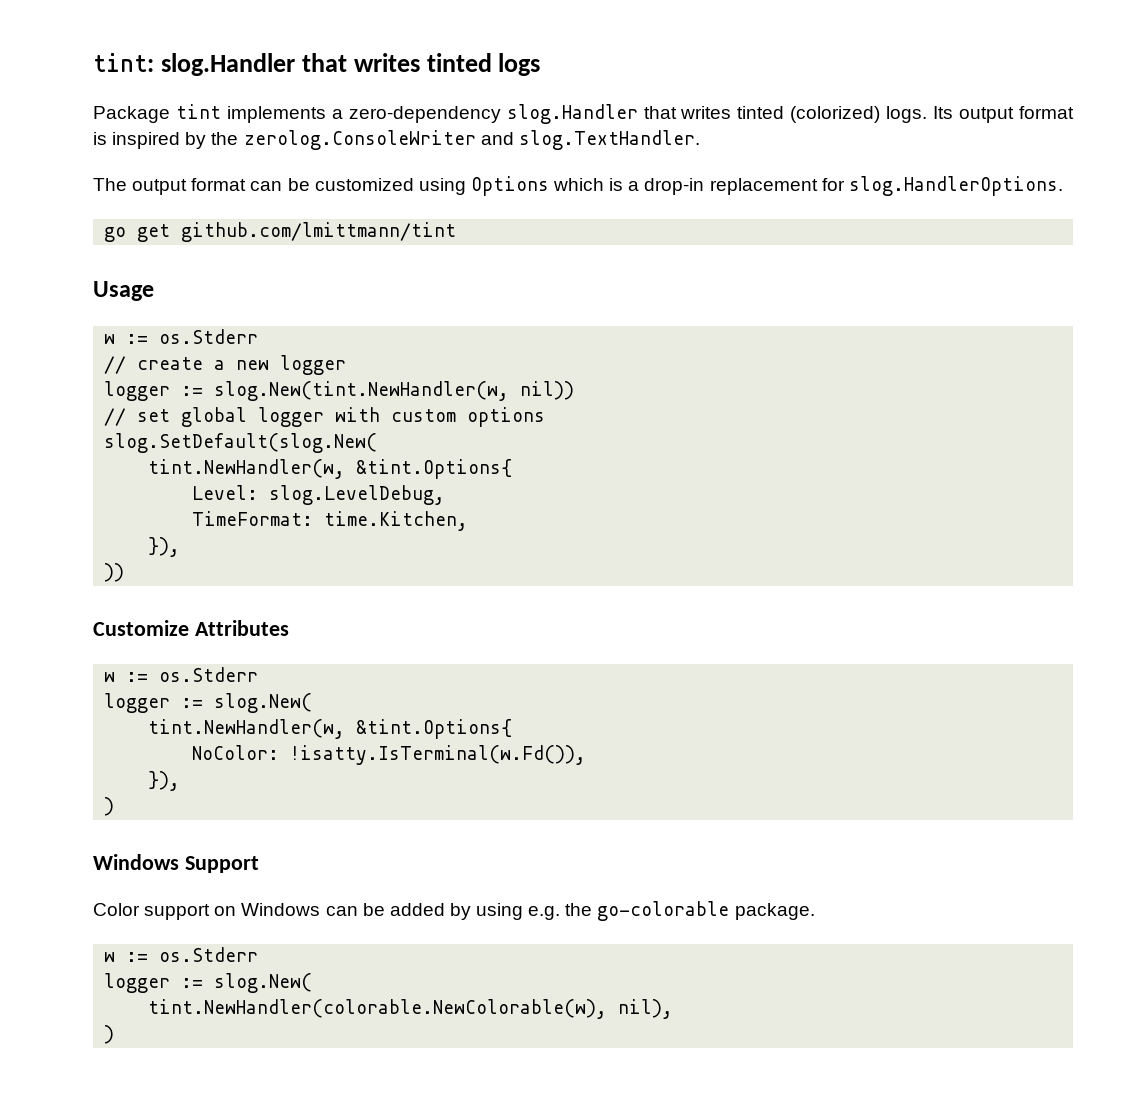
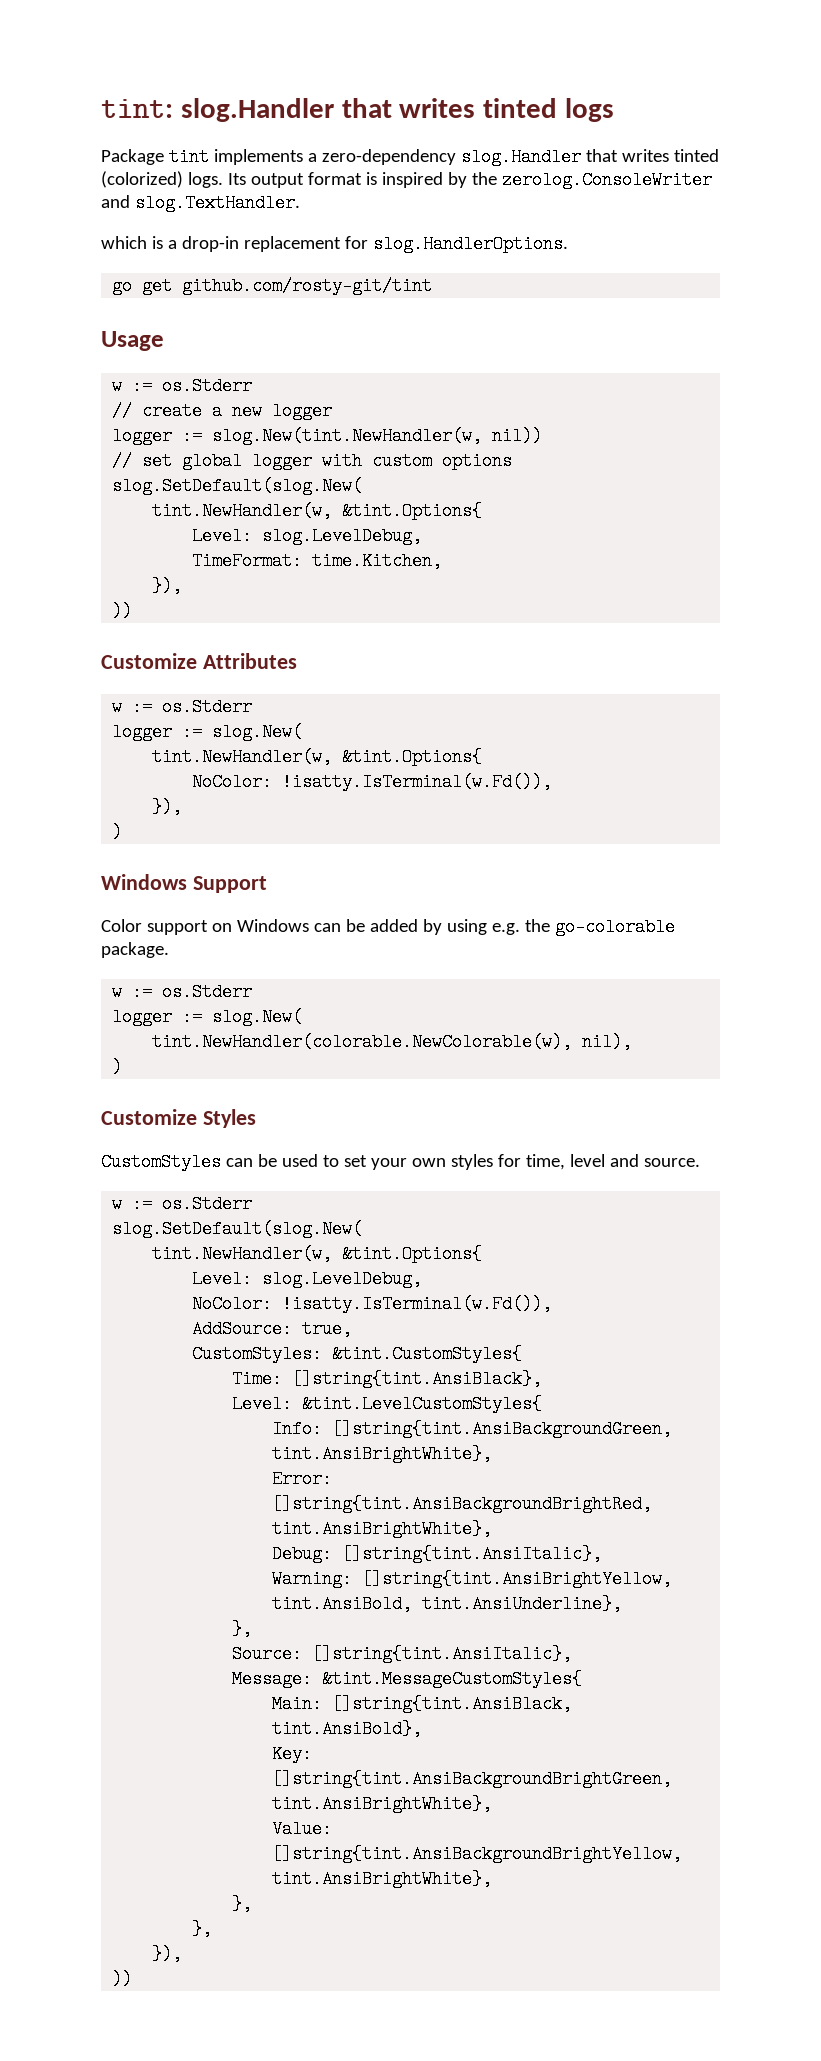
[93,176,549,196] The output format can be customized using Options -> (300, 203) none
[181,222,457,242] github.com/lmittmann/tint -> [182,277,433,295] github.com/rosty-git/tint
(115, 1034) none -> [101,1109,256,1128] [101,1153,700,1171] [112,1195,253,1213] [112,1220,363,1238] [152,1245,483,1263] [192,1270,423,1288] [192,1295,553,1313] [192,1320,353,1338] [192,1345,523,1363] [232,1370,543,1388] [232,1395,543,1413] [272,1420,673,1438] [272,1445,493,1463] [272,1470,333,1488] [272,1495,653,1513] [272,1520,493,1538] [272,1545,603,1563] [272,1570,673,1588] [272,1595,623,1613] [232,1620,253,1638] [232,1645,573,1663] [232,1670,583,1688] [272,1695,573,1713] [272,1720,423,1738] [272,1745,313,1763] [272,1770,673,1788] [272,1795,493,1813] [272,1820,333,1838] [272,1845,683,1863] [272,1870,493,1888] [232,1895,253,1913] [192,1920,213,1938] [152,1945,183,1963] [112,1970,133,1988] // Customize Styles // CustomStyles can be used to set your own styles for time, level and source. // w := os.Stderr // slog.SetDefault(slog.New( // tint.NewHandler(w, &tint.Options{ // Level: slog.LevelDebug, // NoColor: !isatty.IsTerminal(w.Fd()), // AddSource: true, // CustomStyles: &tint.CustomStyles{ // Time: []string{tint.AnsiBlack}, // Level: &tint.LevelCustomStyles{ // Info: []string{tint.AnsiBackgroundGreen, tint.AnsiBrightWhite}, // Error: []string{tint.AnsiBackgroundBrightRed, tint.AnsiBrightWhite}, // Debug: []string{tint.AnsiItalic}, // Warning: []string{tint.AnsiBrightYellow, tint.AnsiBold, tint.AnsiUnderline}, // }, // Source: []string{tint.AnsiItalic}, // Message: &tint.MessageCustomStyles{ // Main: []string{tint.AnsiBlack, tint.AnsiBold}, // Key: []string{tint.AnsiBackgroundBrightGreen, tint.AnsiBrightWhite}, // Value: []string{tint.AnsiBackgroundBrightYellow, tint.AnsiBrightWhite}, // }, // }, // }), // ))

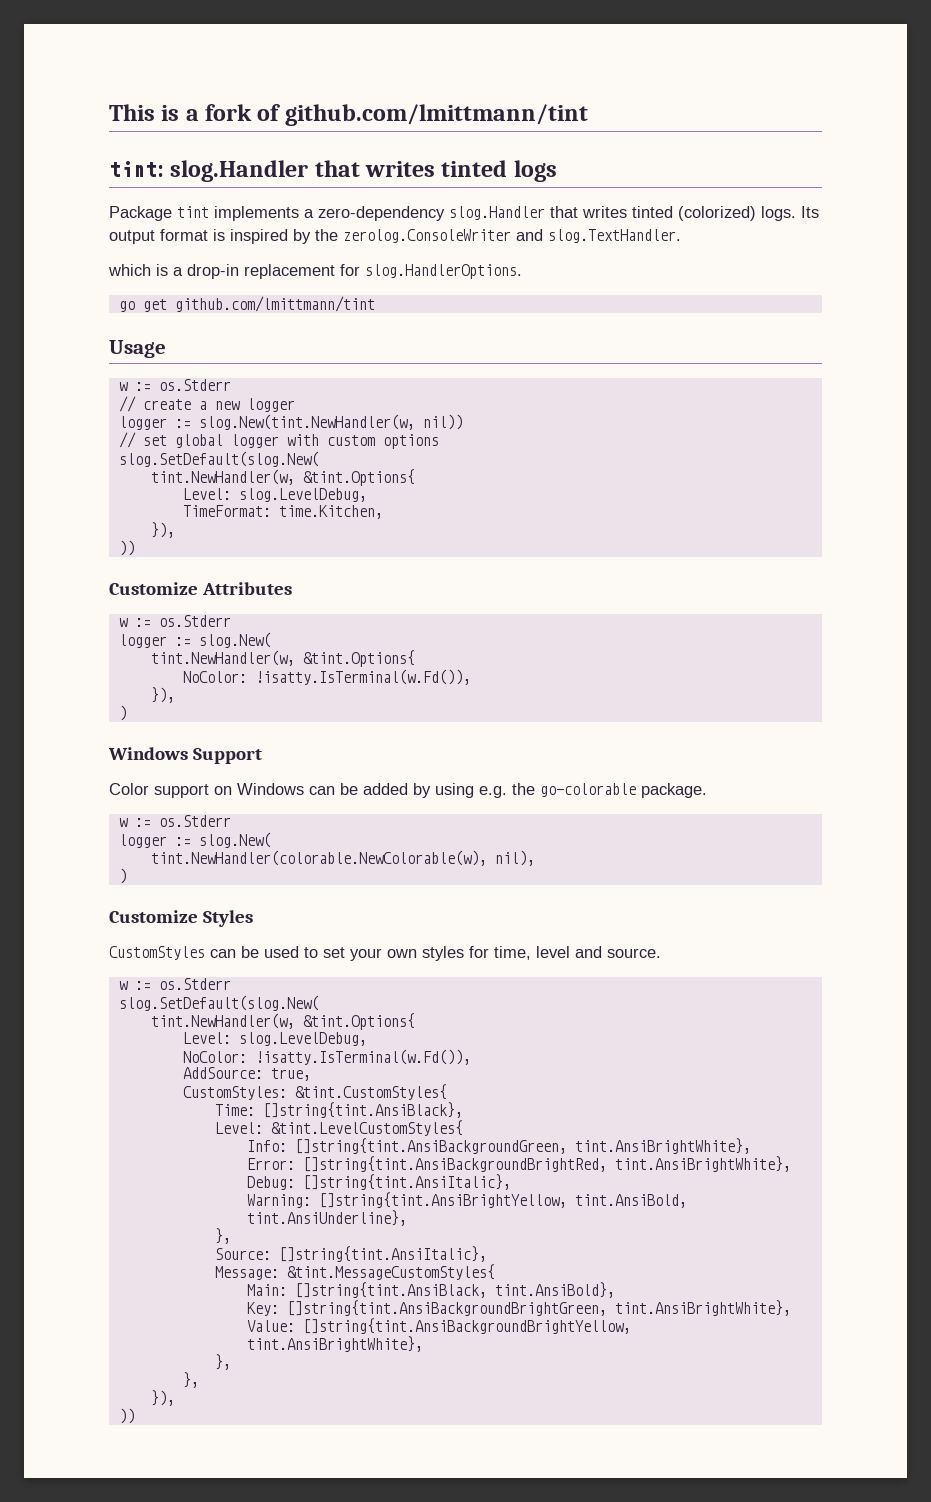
(101, 108) none -> [109,104,588,126] This is a fork of github.com/lmittmann/tint //
[182,277,433,295] github.com/rosty-git/tint -> [174,296,375,312] github.com/lmittmann/tint

